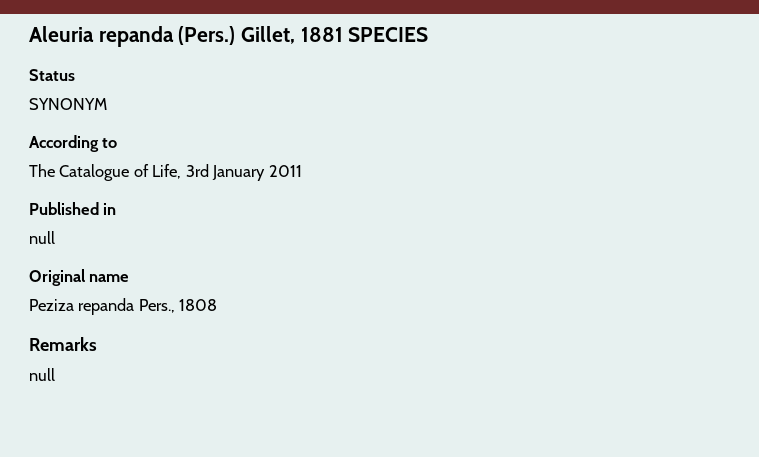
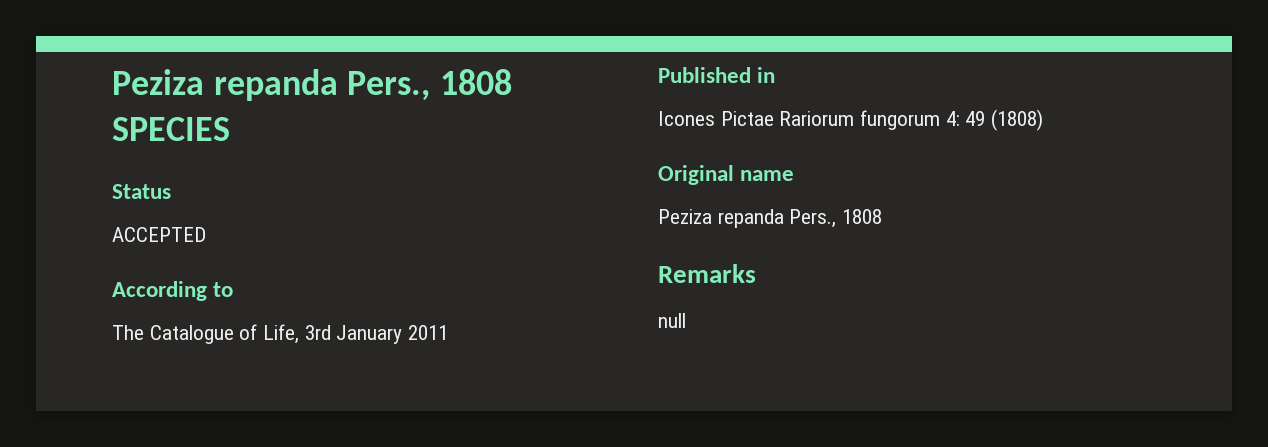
[29,26,343,47] Aleuria repanda (Pers.) Gillet, 1881 -> [112,69,513,101] Peziza repanda Pers., 1808
[29,98,107,110] SYNONYM -> [112,227,206,242] ACCEPTED
[29,231,55,244] null -> [658,109,1044,131] Icones Pictae Rariorum fungorum 4: 49 (1808)

